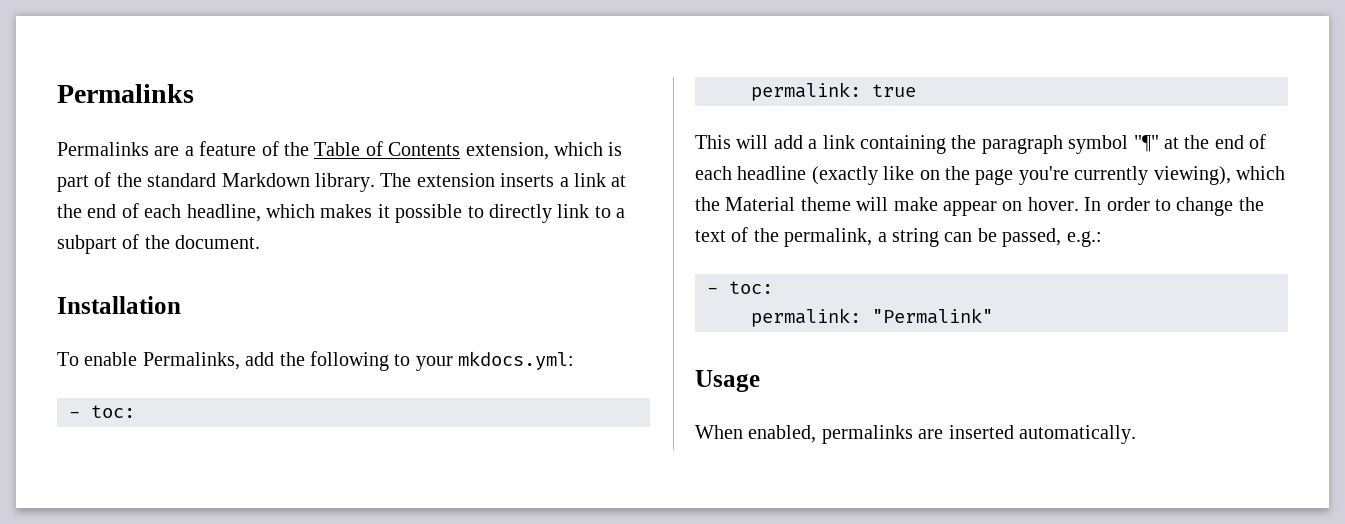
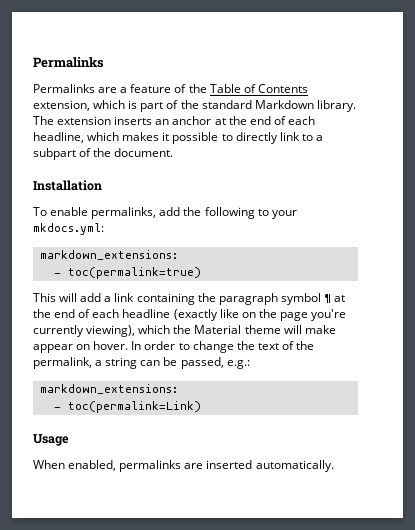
[559,173,606,187] a link -> [155,116,212,125] an anchor
[142,352,240,370] Permalinks, -> [91,207,157,219] permalinks,
[69,405,135,418] [751,82,916,101] // - toc: // permalink: true -> [39,250,178,260] [53,267,201,279] // markdown_extensions: // - toc(permalink=true)
[1133,135,1159,152] "¶" -> [323,294,331,303] ¶
[707,281,773,294] [751,308,993,327] // - toc: // permalink: "Permalink" -> [39,384,178,394] [53,401,201,413] // markdown_extensions: // - toc(permalink=Link)

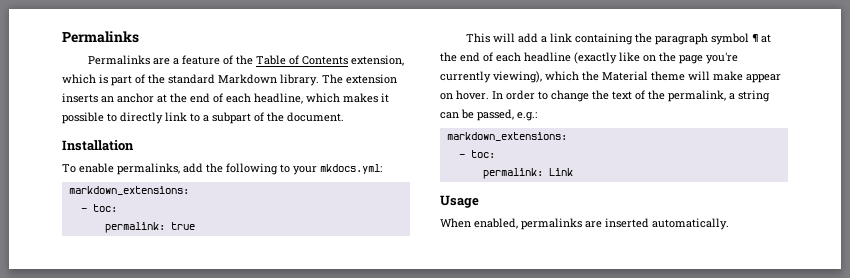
[67,267,201,279] toc(permalink=true) -> [92,204,117,212] [104,222,195,233] toc: // permalink: true
[67,401,201,413] toc(permalink=Link) -> [470,150,495,158] [482,168,573,179] toc: // permalink: Link

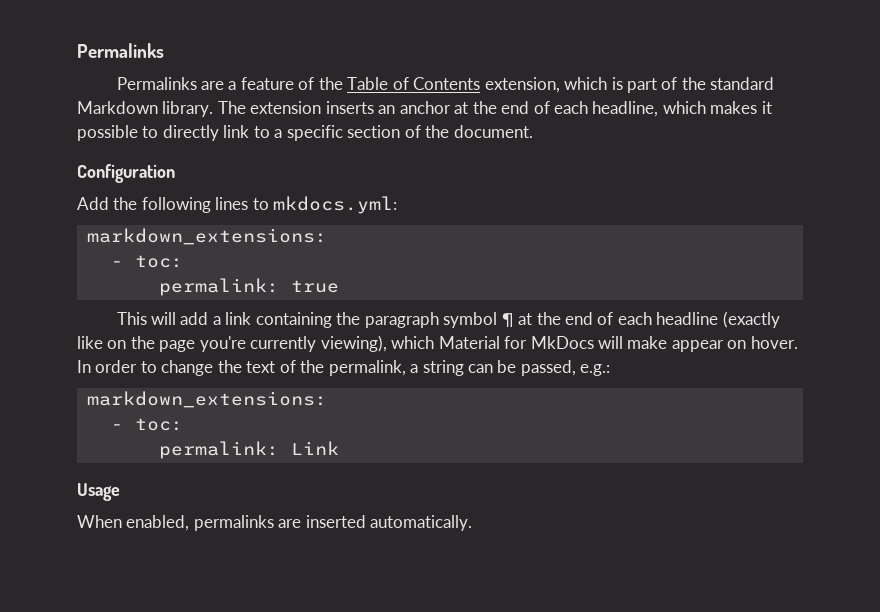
[212,112,251,124] subpart -> [286,125,401,141] specific section
[62,140,134,151] [62,163,317,175] Installation // To enable permalinks, add the following to your -> [77,164,175,183] [77,197,269,213] Configuration // Add the following lines to
[582,71,685,81] the Material theme -> [438,336,594,349] Material for MkDocs

